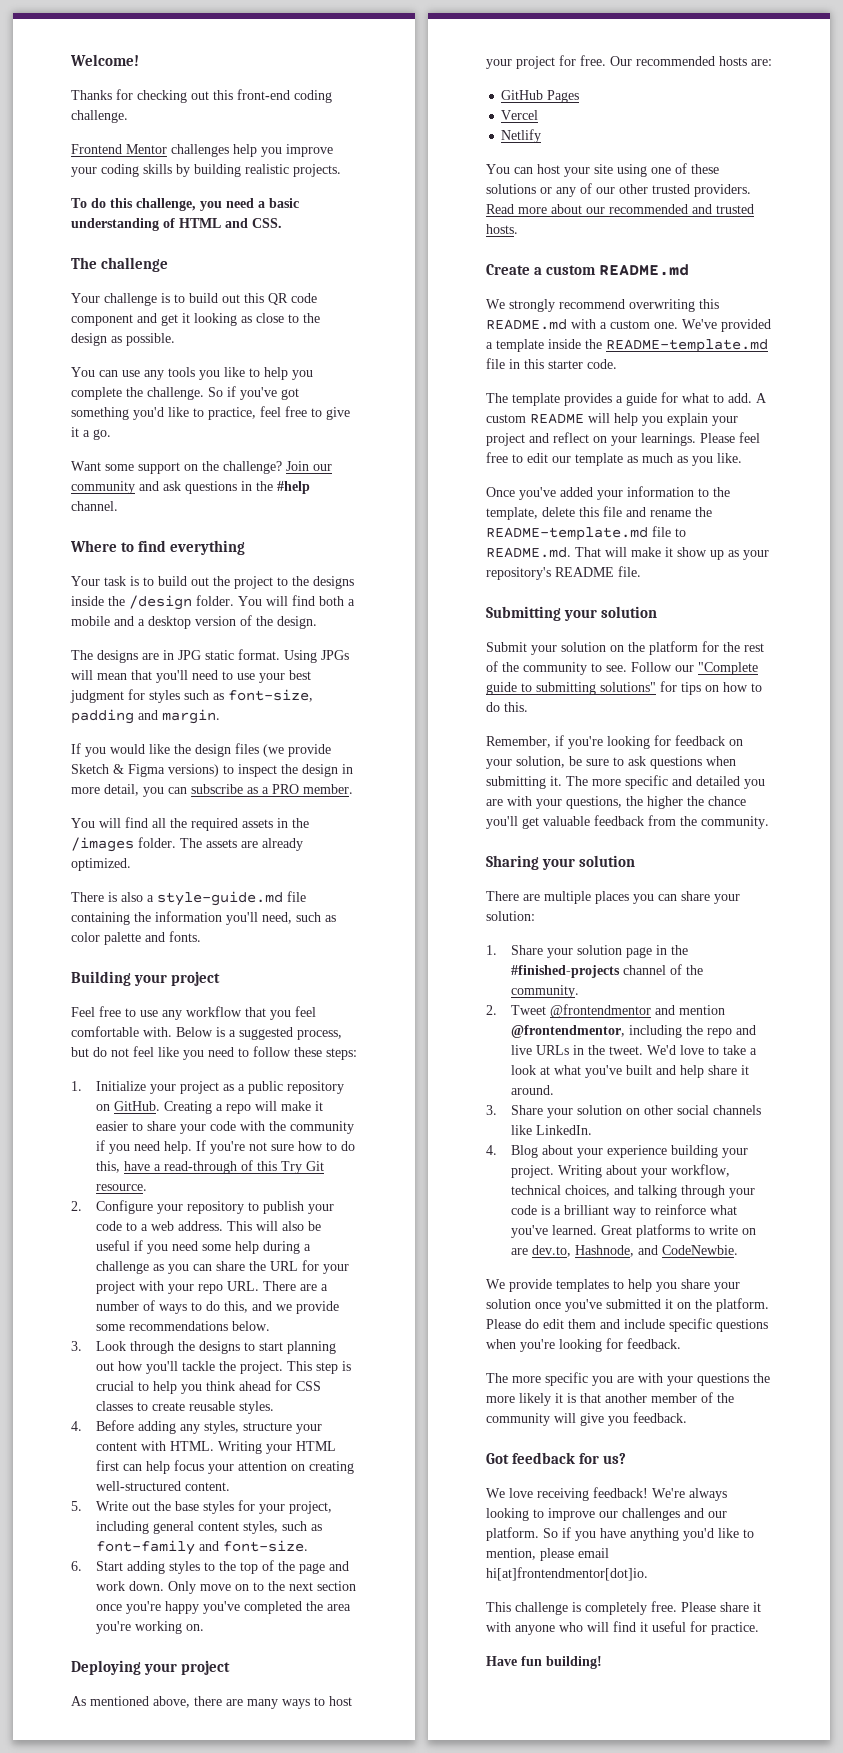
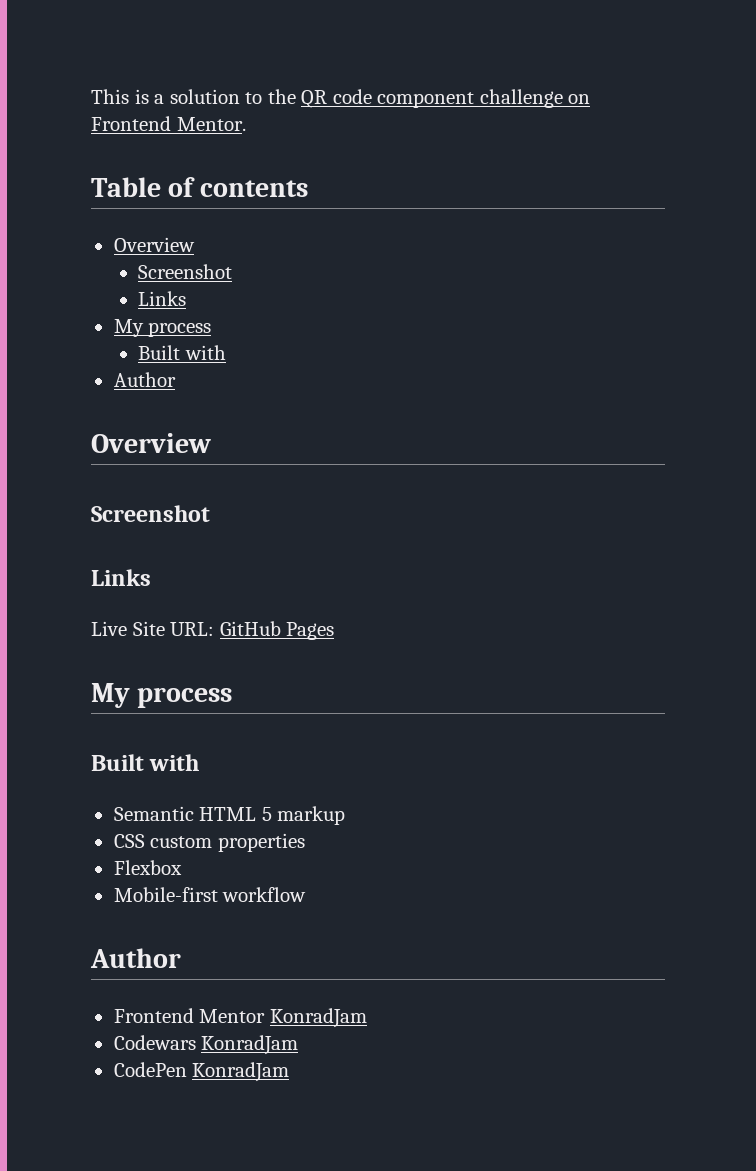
[70,54,139,66] [71,89,332,103] [71,110,128,123] [71,144,333,157] [71,164,341,177] [71,198,299,211] [71,218,282,231] [71,257,169,272] [71,293,317,306] [71,313,320,326] [71,333,175,346] [71,367,313,380] [71,386,299,400] [71,406,350,420] [71,427,111,440] [71,461,332,474] [71,481,310,494] [71,501,118,511] [70,540,246,555] [71,576,354,589] [71,595,355,610] [71,615,317,629] [71,649,349,663] [71,670,311,683] [70,689,313,703] [71,709,220,724] [71,743,331,757] [71,764,353,777] [71,784,353,797] [71,817,309,831] [71,837,303,852] [71,858,131,871] [71,891,306,906] [71,911,336,925] [71,931,201,945] [71,971,221,986] [71,1006,316,1020] [71,1026,342,1040] [71,1046,357,1060] [71,1081,344,1094] [95,1101,323,1114] [95,1121,354,1134] [95,1140,355,1154] [95,1160,324,1174] [95,1184,147,1191] [71,1200,334,1214] [95,1221,321,1231] [95,1240,311,1254] [95,1260,349,1274] [95,1281,328,1294] [95,1300,339,1314] [95,1321,270,1331] [71,1341,336,1354] [95,1361,351,1374] [95,1380,321,1394] [95,1401,274,1414] [71,1420,322,1434] [95,1441,336,1454] [95,1460,354,1474] [95,1481,230,1491] [71,1500,332,1514] [95,1521,322,1534] [95,1540,308,1555] [71,1560,349,1574] [95,1581,356,1594] [95,1601,351,1614] [95,1621,204,1634] [71,1660,231,1675] [71,1696,352,1709] [486,55,772,69] [501,90,580,103] [501,110,539,120] [501,129,542,143] [486,163,719,177] [486,183,751,197] [486,204,754,214] [486,224,518,234] [486,264,690,276] [486,299,719,312] [486,319,771,332] [486,339,768,353] [486,358,617,369] [486,392,767,406] [486,413,738,426] [486,432,760,446] [486,452,742,466] [486,486,730,500] [486,506,712,520] [486,526,686,541] [486,547,769,560] [486,566,641,580] [486,606,658,621] [486,641,764,655] [486,661,758,675] [486,681,762,695] [486,702,528,712] [486,735,743,749] [486,756,736,769] [486,775,765,789] [486,796,746,809] [486,815,769,829] [486,855,636,870] [486,891,740,904] [486,911,535,921] [486,945,688,958] [510,964,703,978] [510,985,579,998] [486,1004,725,1018] [510,1025,756,1038] [510,1045,757,1055] [510,1065,749,1078] [510,1085,554,1095] [486,1105,761,1118] [510,1125,592,1135] [486,1145,748,1158] [510,1164,730,1178] [510,1185,755,1198] [510,1204,737,1218] [510,1224,756,1238] [510,1245,738,1257] [486,1279,740,1292] [486,1298,769,1312] [486,1318,768,1332] [486,1338,681,1352] [486,1372,770,1386] [486,1392,734,1406] [486,1412,687,1426] [486,1452,627,1464] [486,1487,727,1501] [486,1508,727,1521] [486,1527,754,1541] [486,1548,609,1561] [486,1567,648,1581] [486,1601,761,1615] [486,1621,759,1635] [486,1656,602,1669] Welcome! // Thanks for checking out this front-end coding challenge. // Frontend Mentor challenges help you improve your coding skills by building realistic projects. // To do this challenge, you need a basic understanding of HTML and CSS. // The challenge // Your challenge is to build out this QR code component and get it looking as close to the design as possible. // You can use any tools you like to help you complete the challenge. So if you've got something you'd like to practice, feel free to give it a go. // Want some support on the challenge? Join our community and ask questions in the #help channel. // Where to find everything // Your task is to build out the project to the designs inside the /design folder. You will find both a mobile and a desktop version of the design. // The designs are in JPG static format. Using JPGs will mean that you'll need to use your best judgment for styles such as font-size, padding and margin. // If you would like the design files (we provide Sketch & Figma versions) to inspect the design in more detail, you can subscribe as a PRO member. // You will find all the required assets in the /images folder. The assets are already optimized. // There is also a style-guide.md file containing the information you'll need, such as color palette and fonts. // Building your project // Feel free to use any workflow that you feel comfortable with. Below is a suggested process, but do not feel like you need to follow these steps: // 1. Initialize your project as a public repository on GitHub. Creating a repo will make it easier to share your code with the community if you need help. If you're not sure how to do this, have a read-through of this Try Git resource. // 2. Configure your repository to publish your code to a web address. This will also be useful if you need some help during a challenge as you can share the URL for your project with your repo URL. There are a number of ways to do this, and we provide some recommendations below. // 3. Look through the designs to start planning out how you'll tackle the project. This step is crucial to help you think ahead for CSS classes to create reusable styles. // 4. Before adding any styles, structure your content with HTML. Writing your HTML first can help focus your attention on creating well-structured content. // 5. Write out the base styles for your project, including general content styles, such as font-family and font-size. // 6. Start adding styles to the top of the page and work down. Only move on to the next section once you're happy you've completed the area you're working on. // Deploying your project // As mentioned above, there are many ways to host your project for free. Our recommended hosts are: // GitHub Pages // Vercel // Netlify // You can host your site using one of these solutions or any of our other trusted providers. Read more about our recommended and trusted hosts. // Create a custom README.md // We strongly recommend overwriting this README.md with a custom one. We've provided a template inside the README-template.md file in this starter code. // The template provides a guide for what to add. A custom README will help you explain your project and reflect on your learnings. Please feel free to edit our template as much as you like. // Once you've added your information to the template, delete this file and rename the README-template.md file to README.md. That will make it show up as your repository's README file. // Submitting your solution // Submit your solution on the platform for the rest of the community to see. Follow our "Complete guide to submitting solutions" for tips on how to do this. // Remember, if you're looking for feedback on your solution, be sure to ask questions when submitting it. The more specific and detailed you are with your questions, the higher the chance you'll get valuable feedback from the community. // Sharing your solution // There are multiple places you can share your solution: // 1. Share your solution page in the #finished-projects channel of the community. // 2. Tweet @frontendmentor and mention @frontendmentor, including the repo and live URLs in the tweet. We'd love to take a look at what you've built and help share it around. // 3. Share your solution on other social channels like LinkedIn. // 4. Blog about your experience building your project. Writing about your workflow, technical choices, and talking through your code is a brilliant way to reinforce what you've learned. Great platforms to write on are dev.to, Hashnode, and CodeNewbie. // We provide templates to help you share your solution once you've submitted it on the platform. Please do edit them and include specific questions when you're looking for feedback. // The more specific you are with your questions the more likely it is that another member of the community will give you feedback. // Got feedback for us? // We love receiving feedback! We're always looking to improve our challenges and our platform. So if you have anything you'd like to mention, please email hi[at]frontendmentor[dot]io. // This challenge is completely free. Please share it with anyone who will find it useful for practice. // Have fun building! -> [91,89,591,108] [91,116,246,131] [91,177,308,197] [113,237,195,252] [138,264,233,279] [138,291,187,306] [113,319,212,337] [138,345,226,360] [113,372,176,387] [91,433,211,453] [91,505,210,522] [91,569,151,586] [91,621,335,640] [91,683,233,708] [91,754,200,771] [113,806,346,825] [113,833,305,852] [113,860,182,875] [113,887,307,902] [90,948,181,968] [113,1008,367,1028] [113,1035,299,1055] [113,1062,290,1082] This is a solution to the QR code component challenge on Frontend Mentor. // Table of contents // Overview // Screenshot // Links // My process // Built with // Author // Overview // Screenshot // Links // Live Site URL: GitHub Pages // My process // Built with // Semantic HTML 5 markup // CSS custom properties // Flexbox // Mobile-first workflow // Author // Frontend Mentor KonradJam // Codewars KonradJam // CodePen KonradJam

